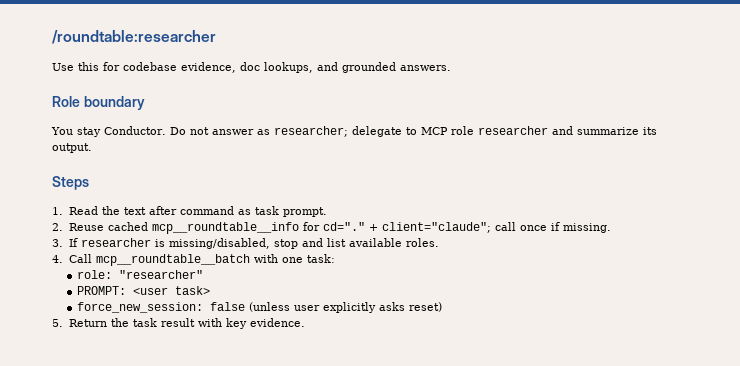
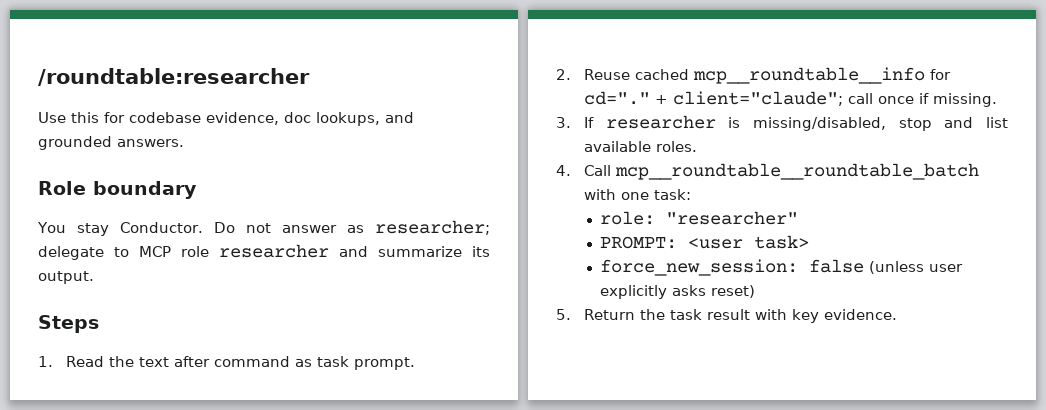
[95,254,250,266] mcp__roundtable__batch -> [614,163,979,180] mcp__roundtable__roundtable_batch

